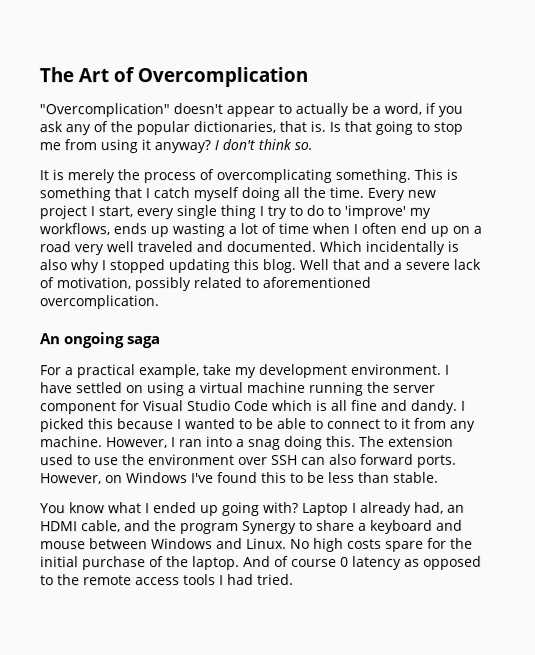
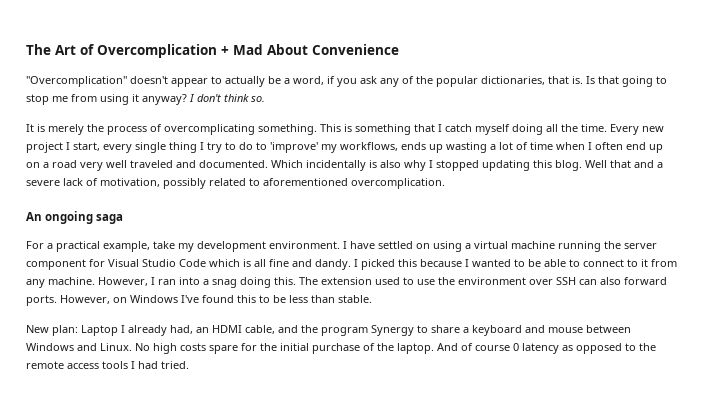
(309, 77) none -> [221,44,399,55] + Mad About Convenience
[40,501,299,517] You know what I ended up going with? -> [26,325,78,336] New plan:

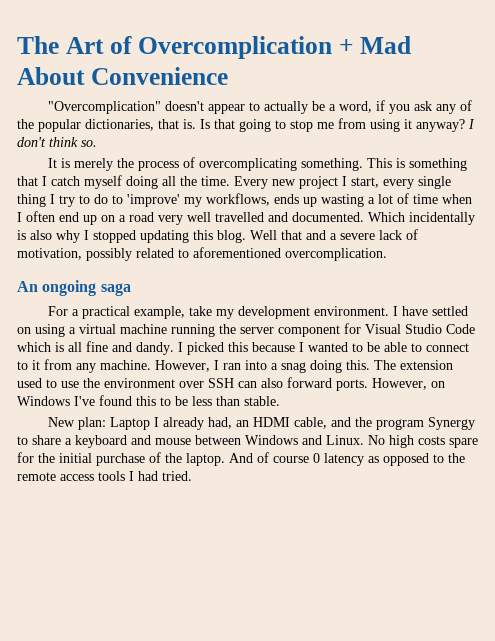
[130,160,173,168] traveled -> [215,212,264,222] travelled

